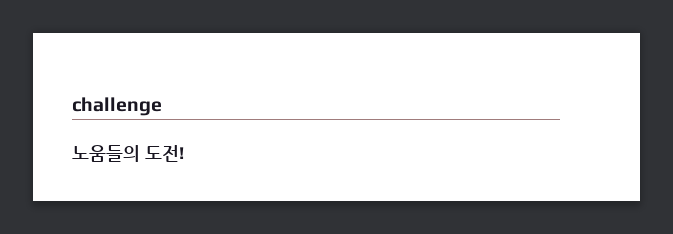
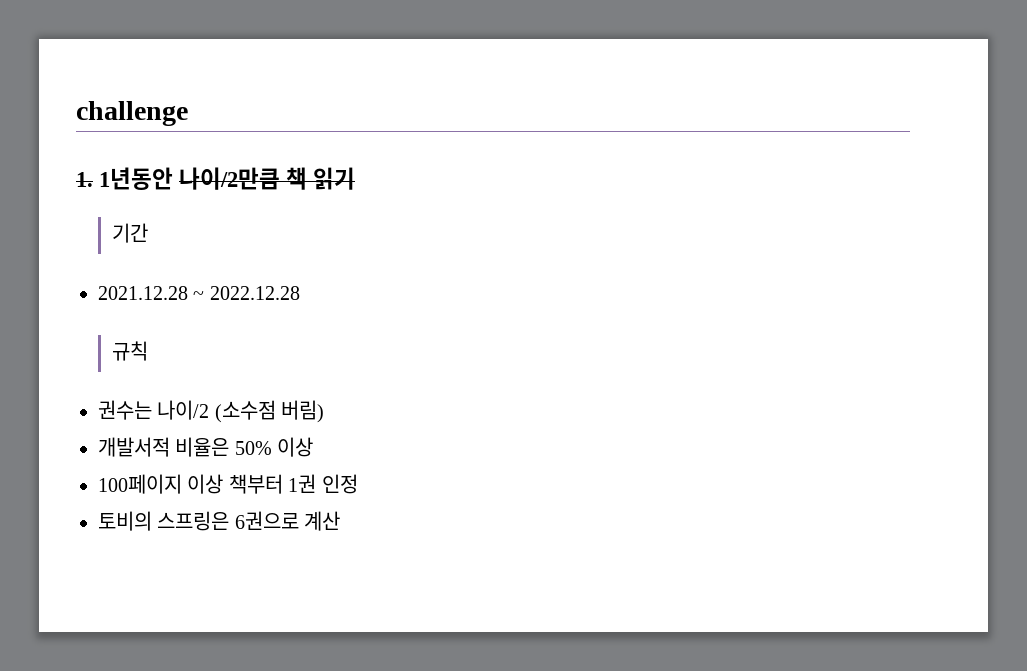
[72,145,184,162] 노움들의 도전! -> [76,167,356,190] [111,223,148,243] [98,286,300,300] [111,341,148,361] [98,400,325,423] [98,437,314,457] [98,474,358,494] [98,511,341,531] 1. 1년동안 나이/2만큼 책 읽기 // 기간 // 2021.12.28 ~ 2022.12.28 // 규칙 // 권수는 나이/2 (소수점 버림) // 개발서적 비율은 50% 이상 // 100페이지 이상 책부터 1권 인정 // 토비의 스프링은 6권으로 계산

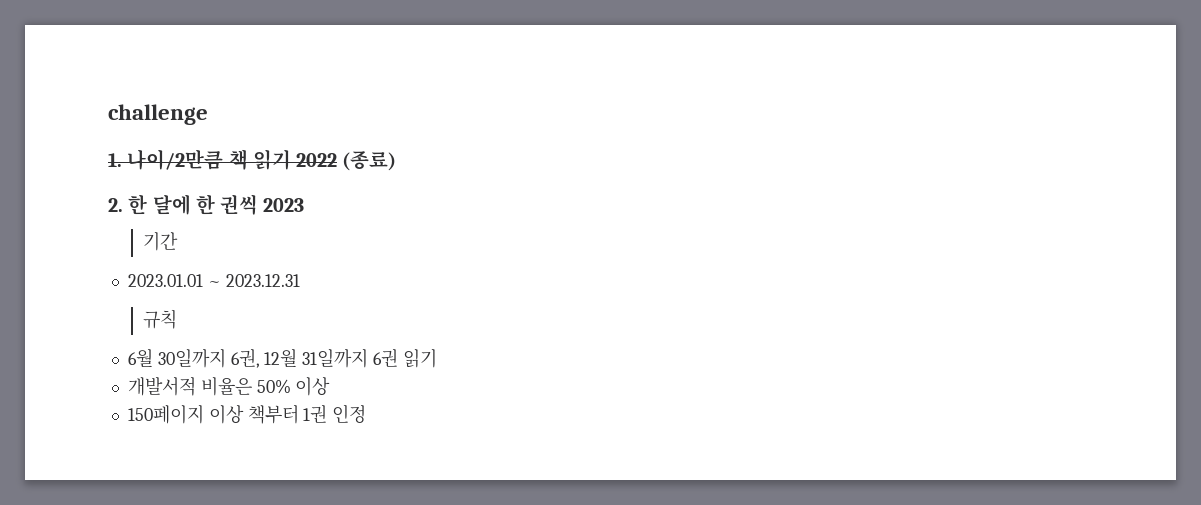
[99,167,174,190] 1년동안 -> (122, 160) none
[111,223,148,243] [98,286,300,300] [111,341,148,361] [98,400,325,423] // 기간 // 2021.12.28 ~ 2022.12.28 // 규칙 // 권수는 나이/2 (소수점 버림) -> [296,151,397,171] [108,194,305,215] [143,232,179,251] [127,274,300,287] [143,309,178,329] [127,348,437,368] 2022 (종료) // 2. 한 달에 한 권씩 2023 // 기간 // 2023.01.01 ~ 2023.12.31 // 규칙 // 6월 30일까지 6권, 12월 31일까지 6권 읽기
[98,474,182,494] 100페이지 -> [127,404,204,424] 150페이지
[98,511,341,531] // 토비의 스프링은 6권으로 계산 -> (367, 413) none

